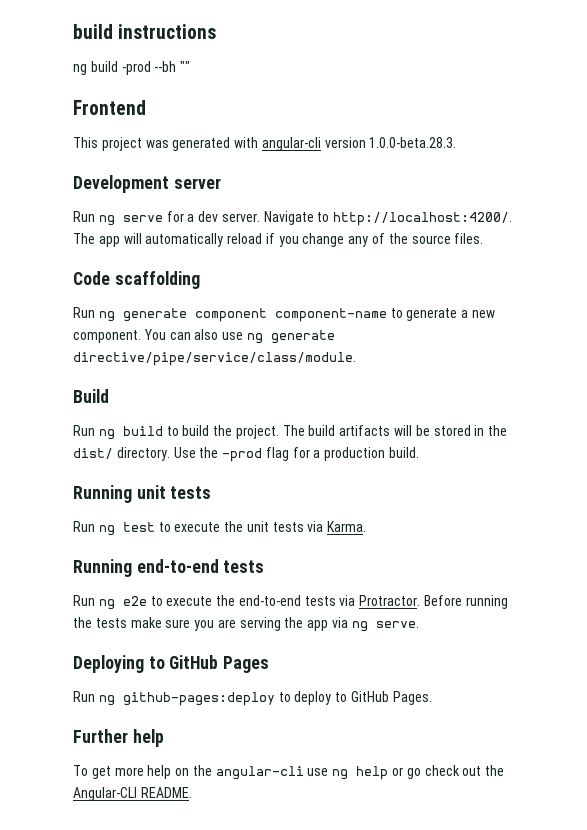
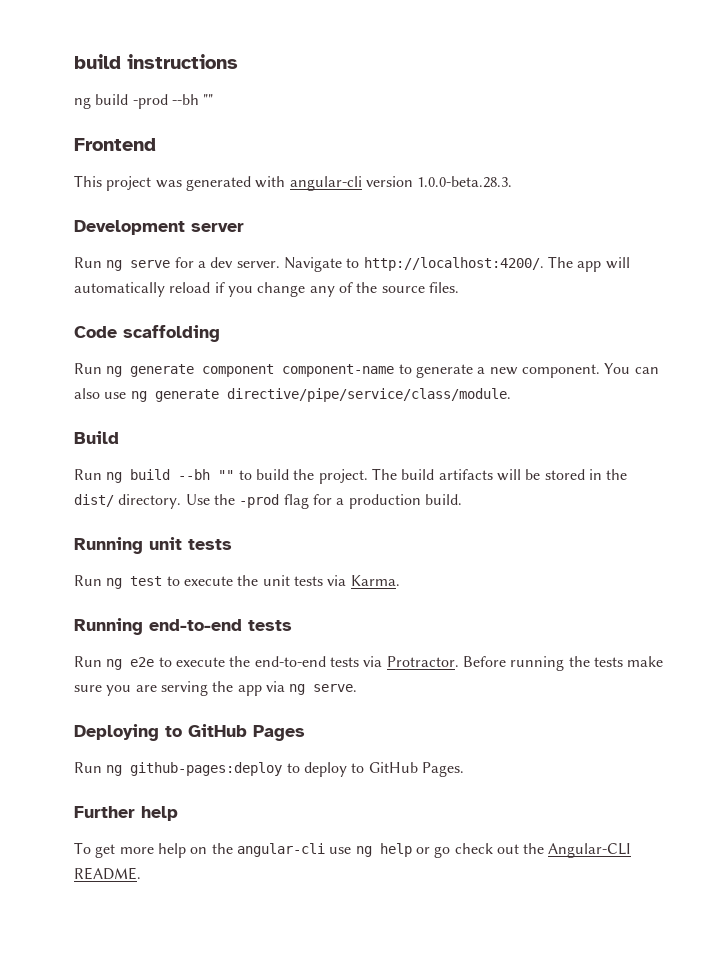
(163, 431) none -> [178,469,235,480] --bh ""

